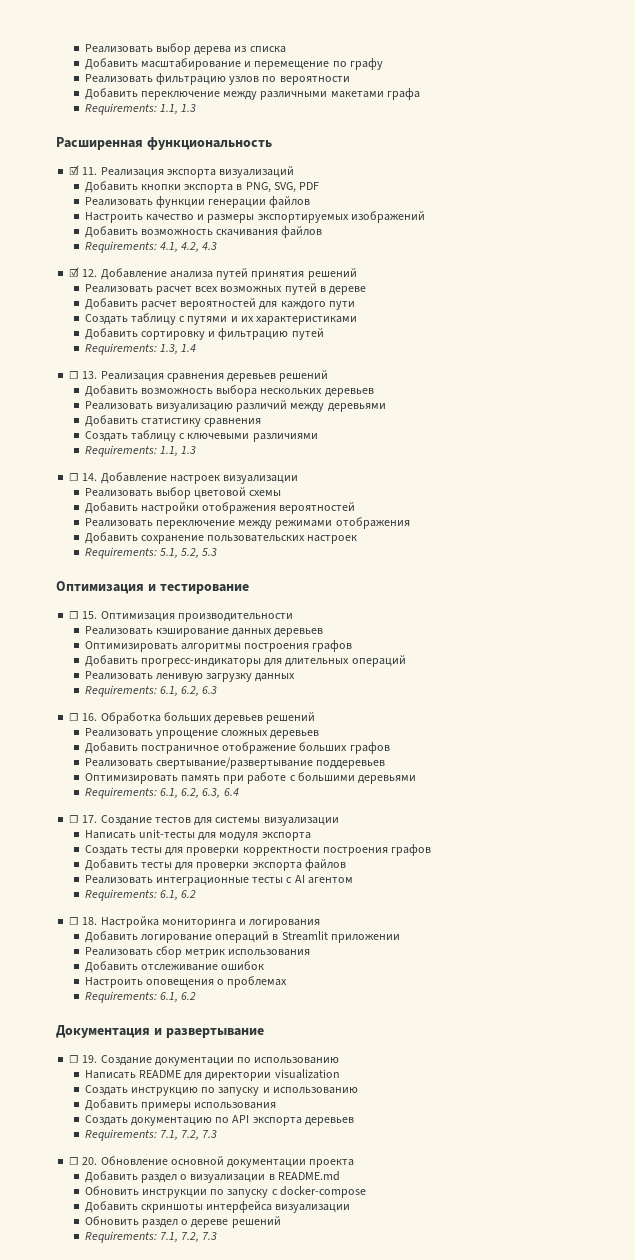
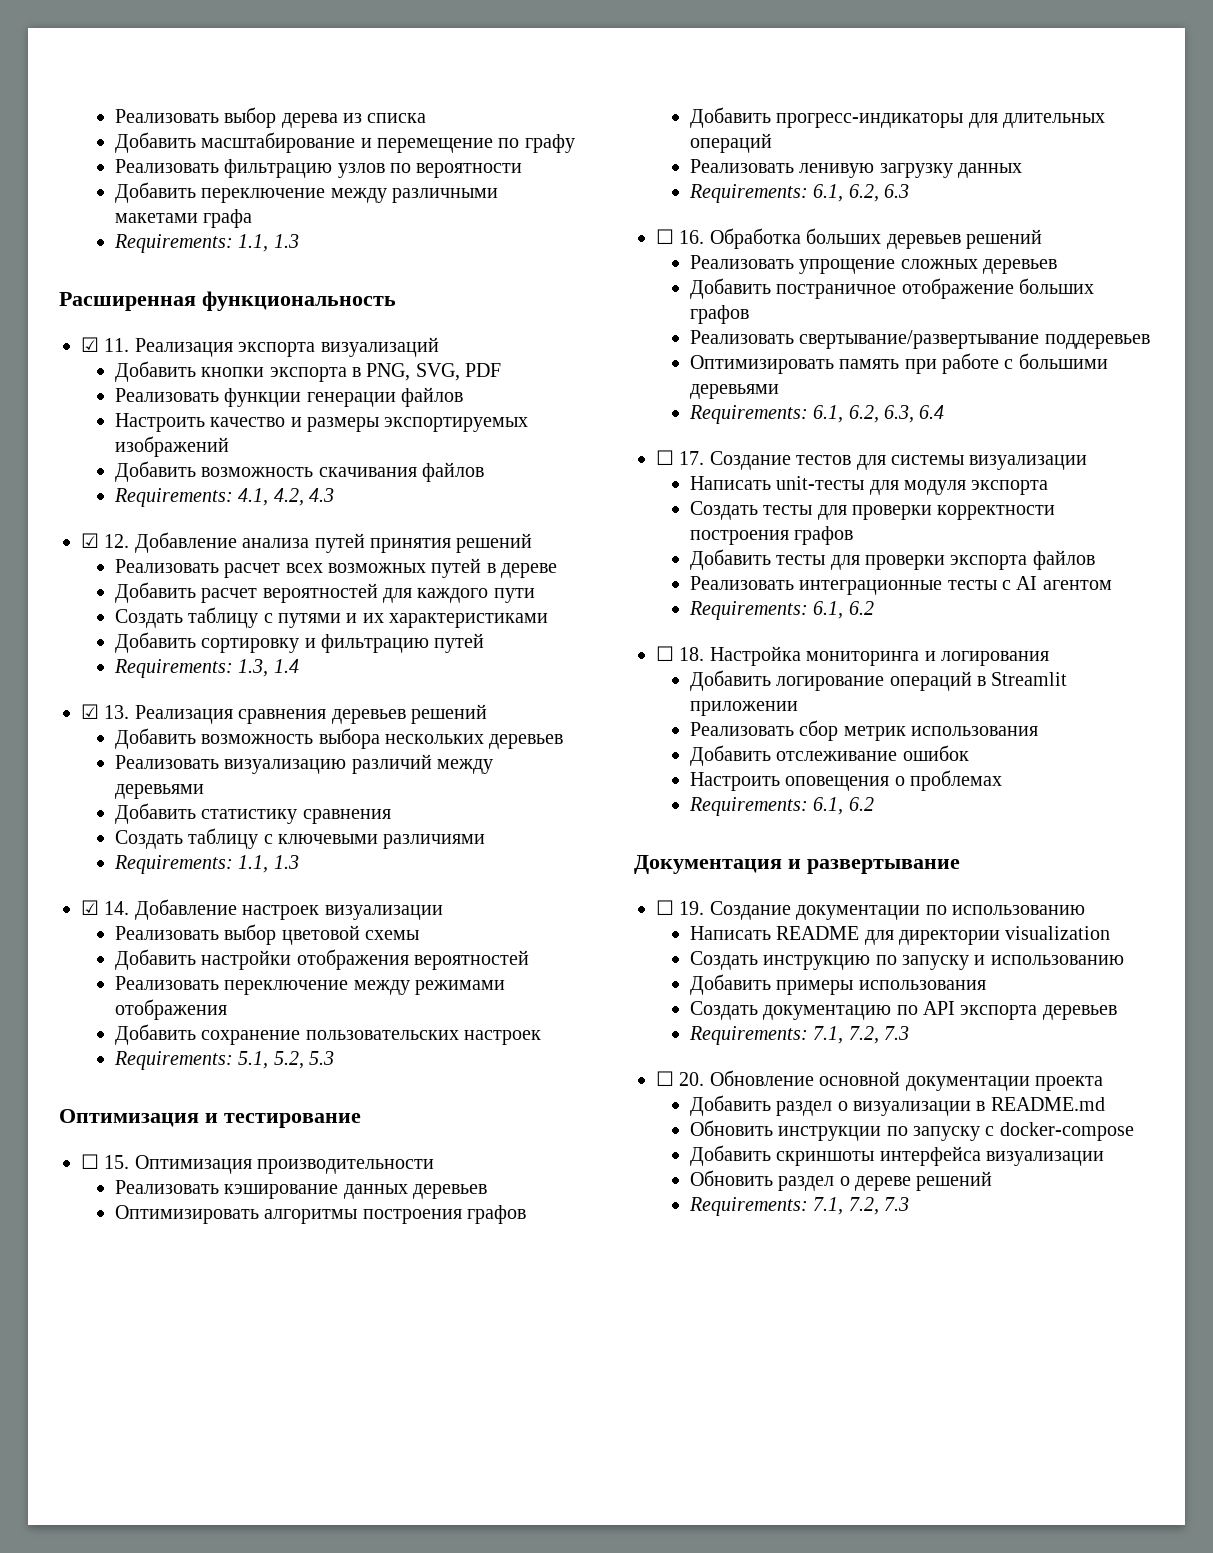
[69,371,80,379] ☐ -> [81,704,99,719] ☑
[69,473,80,481] ☐ -> [81,900,99,915] ☑

